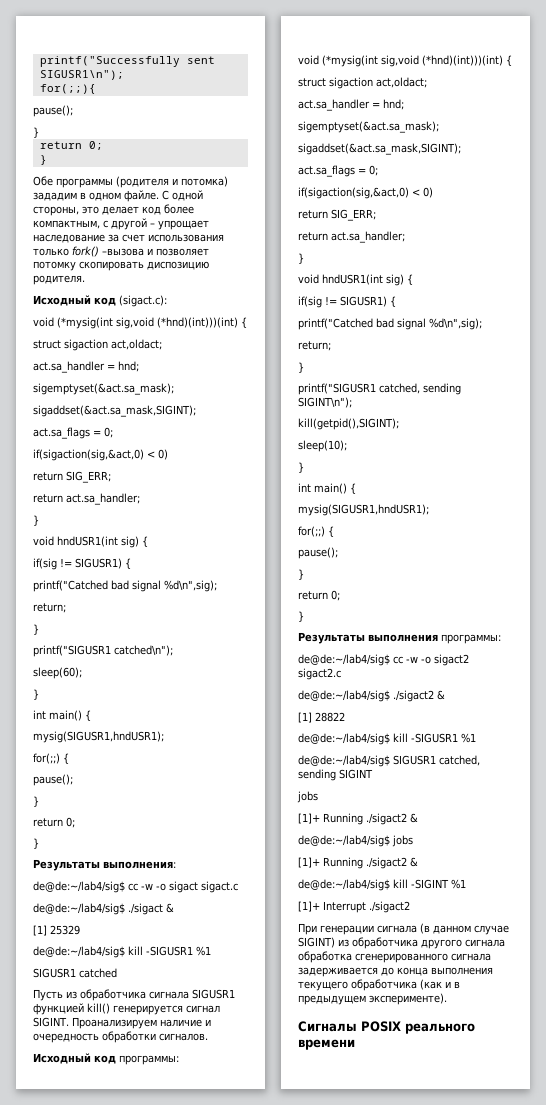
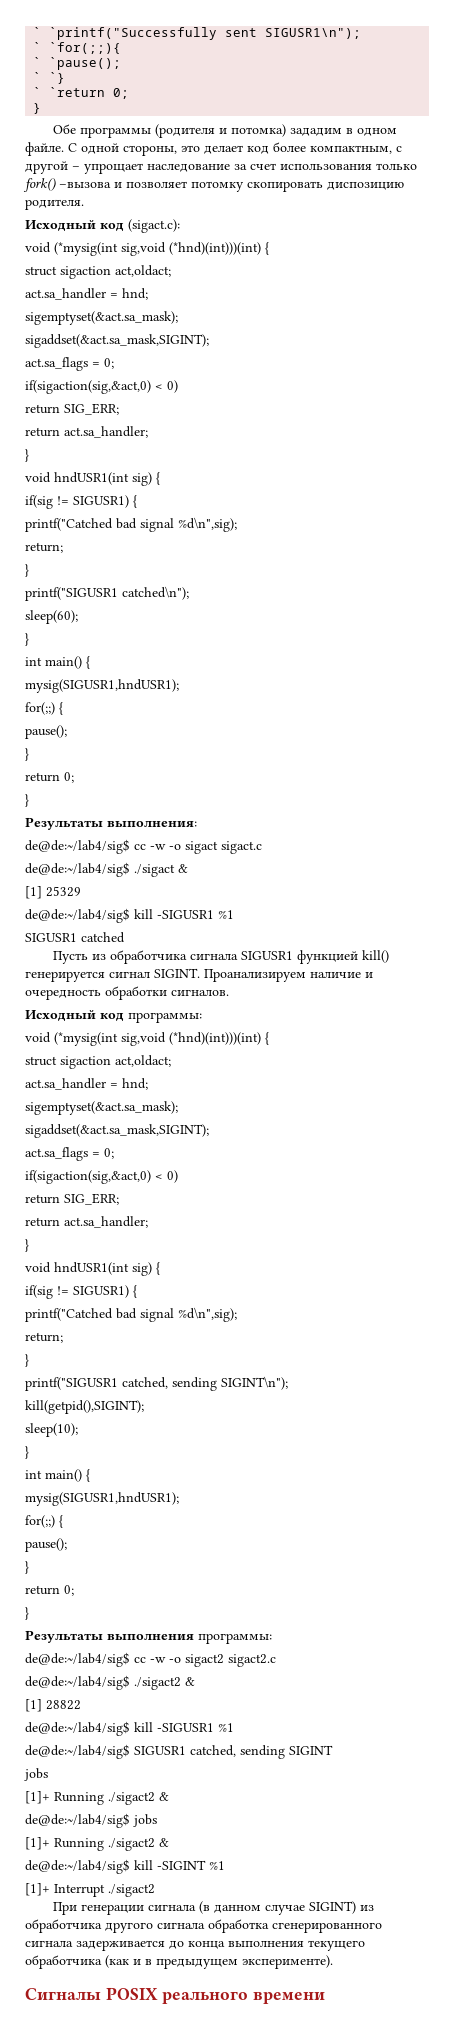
[39,56,180,67] printf("Successfully -> [33,27,218,40] ` `printf("Successfully
[39,84,96,94] [33,105,73,117] [33,127,39,138] [39,141,82,149] for(;;){ // pause(); // } // return -> [33,42,122,54] [33,57,122,70] [33,72,66,84] [33,87,106,97] ` `for(;;){ // ` `pause(); // ` `} // ` `return

